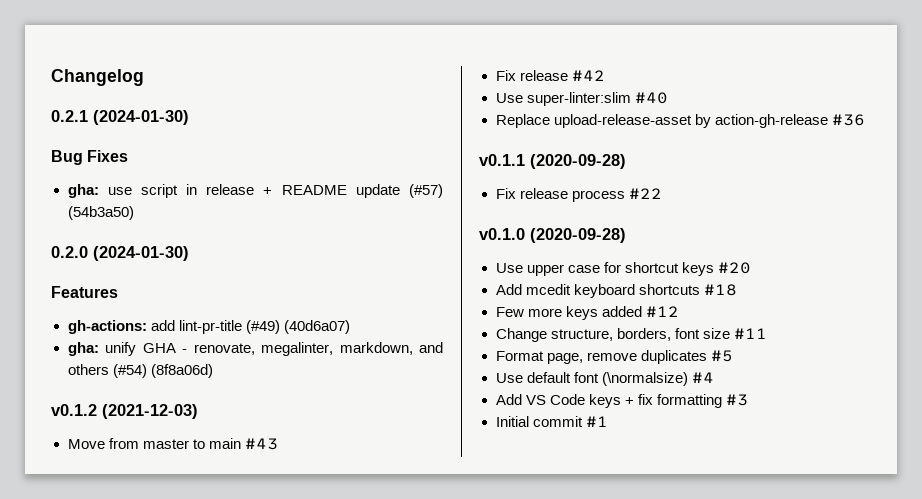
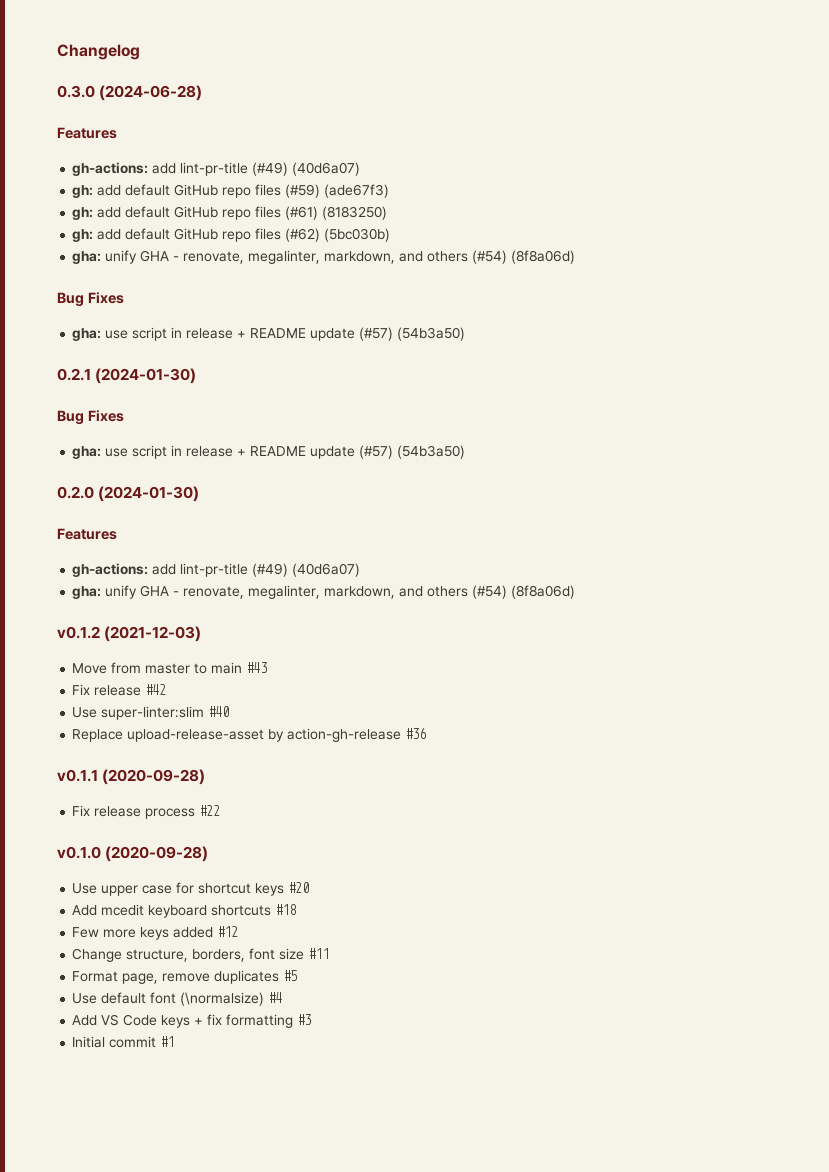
(144, 77) none -> [57,85,203,101] [57,127,117,139] [72,162,361,176] [72,184,390,198] [72,206,388,220] [72,228,391,242] [72,250,576,264] [57,292,124,307] [72,327,466,341] // 0.3.0 (2024-06-28) // Features // gh-actions: add lint-pr-title (#49) (40d6a07) // gh: add default GitHub repo files (#59) (ade67f3) // gh: add default GitHub repo files (#61) (8183250) // gh: add default GitHub repo files (#62) (5bc030b) // gha: unify GHA - renovate, megalinter, markdown, and others (#54) (8f8a06d) // Bug Fixes // gha: use script in release + README update (#57) (54b3a50)

